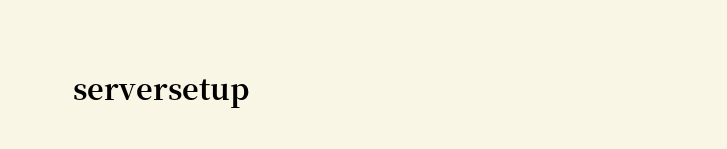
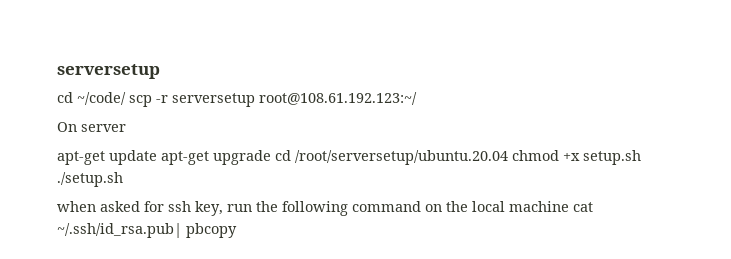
[73,79,249,108] serversetup -> [57,64,160,79] [57,92,417,107] [57,122,126,132] [57,150,641,165] [57,172,123,187] [57,201,593,216] [57,223,237,238] serversetup // cd ~/code/ scp -r serversetup root@108.61.192.123:~/ // On server // apt-get update apt-get upgrade cd /root/serversetup/ubuntu.20.04 chmod +x setup.sh ./setup.sh // when asked for ssh key, run the following command on the local machine cat ~/.ssh/id_rsa.pub| pbcopy

